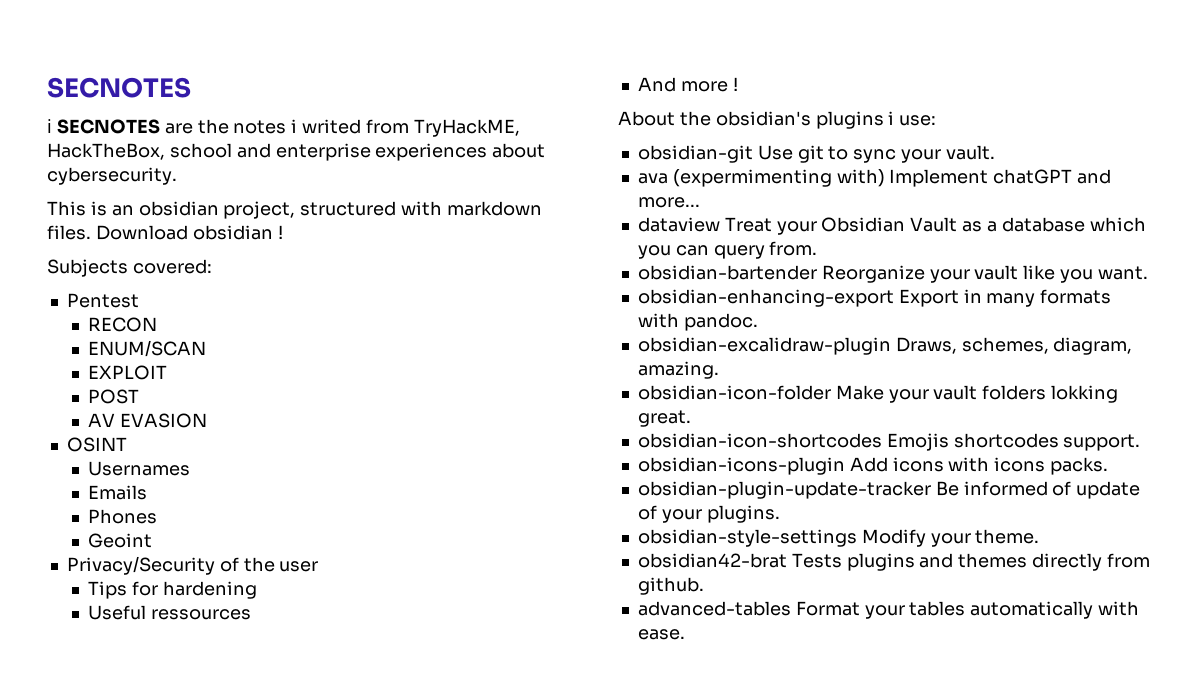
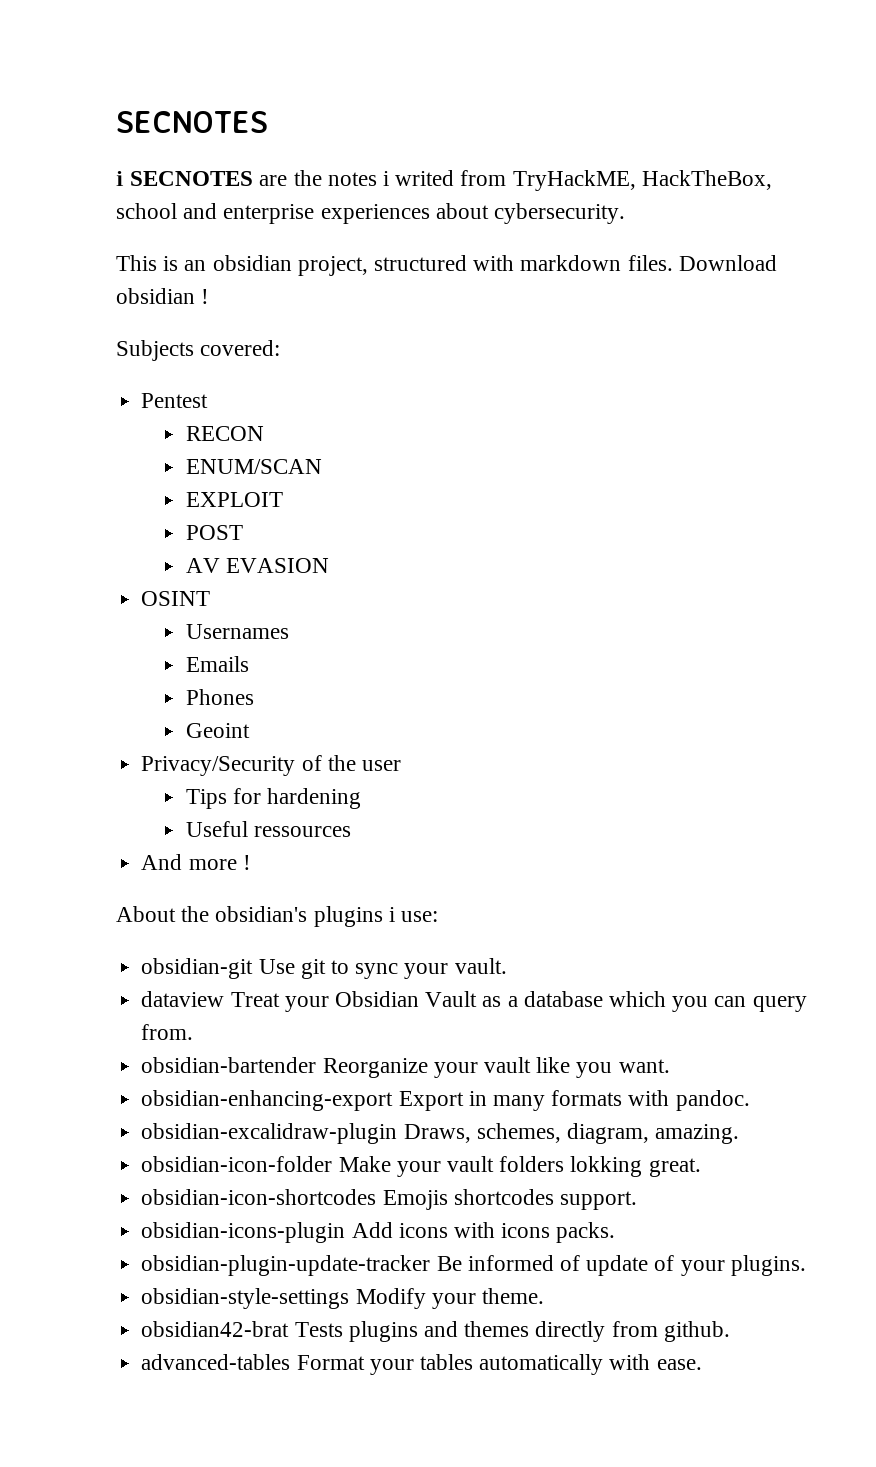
[637,169,1112,187] [637,197,700,208] // ava (expermimenting with) Implement chatGPT and more... -> (507, 966) none

